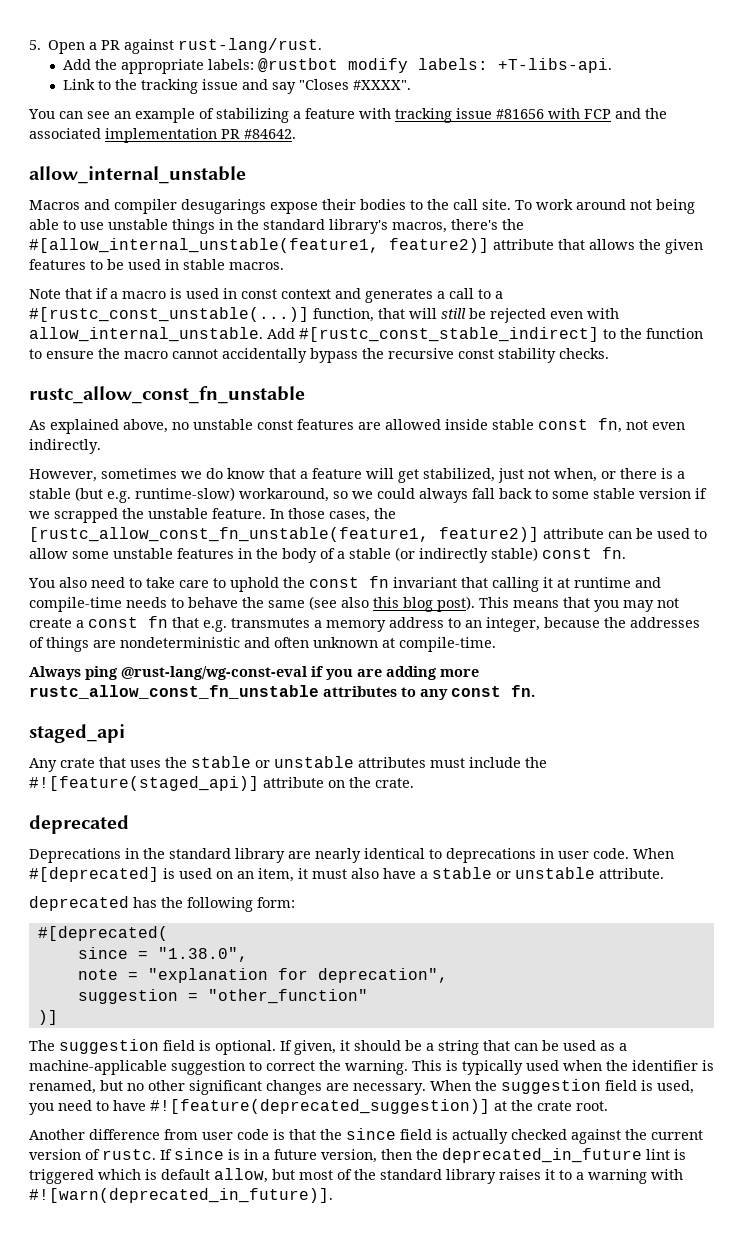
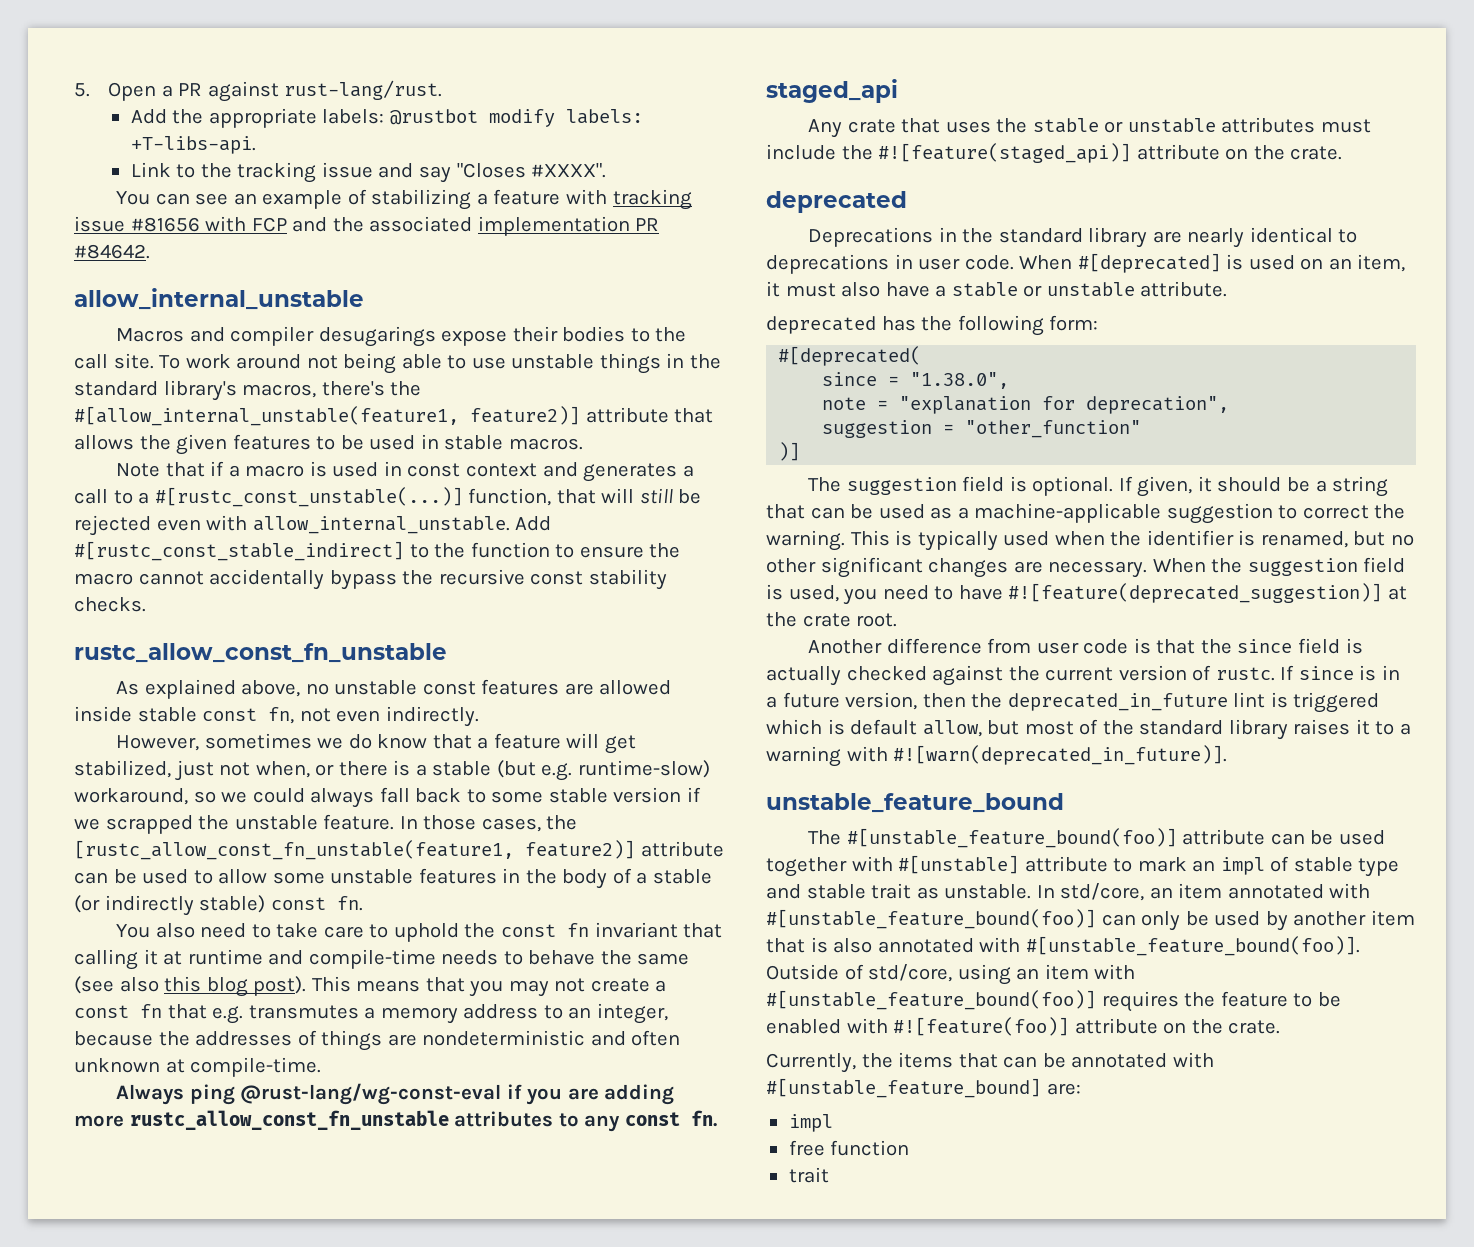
(333, 1195) none -> [766,793,1064,813] [808,828,1385,848] [766,855,1400,877] [766,883,1371,901] [766,909,1415,931] [766,936,1360,956] [766,964,1136,985] [766,990,1341,1012] [766,1017,1281,1036] [766,1052,1214,1073] [766,1078,1081,1098] [788,1114,833,1132] [788,1140,910,1156] [788,1167,829,1183] // unstable_feature_bound // The #[unstable_feature_bound(foo)] attribute can be used together with #[unstable] attribute to mark an impl of stable type and stable trait as unstable. In std/core, an item annotated with #[unstable_feature_bound(foo)] can only be used by another item that is also annotated with #[unstable_feature_bound(foo)]. Outside of std/core, using an item with #[unstable_feature_bound(foo)] requires the feature to be enabled with #![feature(foo)] attribute on the crate. // Currently, the items that can be annotated with #[unstable_feature_bound] are: // impl // free function // trait

